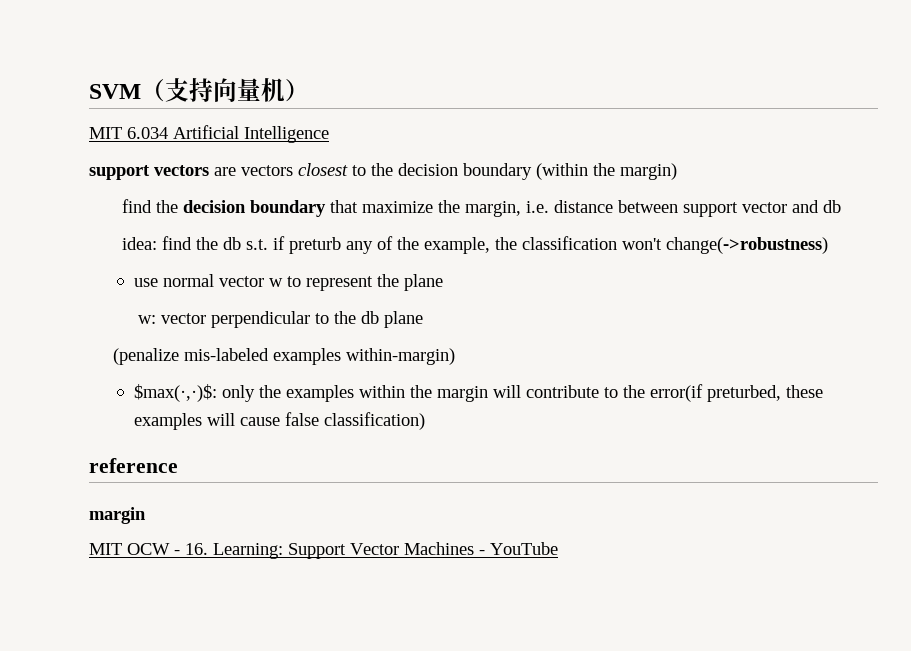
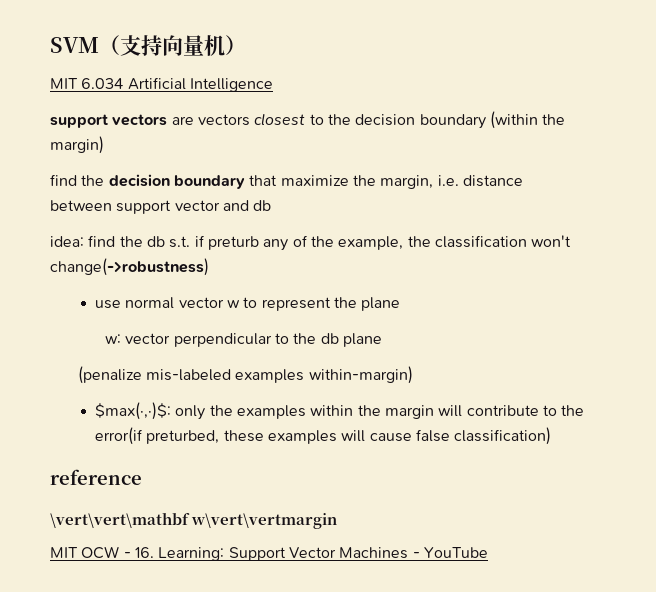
[89,507,146,524] margin -> [50,512,338,529] \vert\vert\mathbf w\vert\vertmargin

